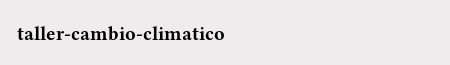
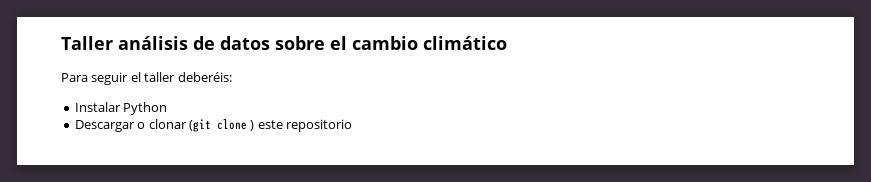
[17,26,225,41] taller-cambio-climatico -> [61,36,507,50] [61,72,232,85] [74,102,168,115] [74,119,352,132] Taller análisis de datos sobre el cambio climático // Para seguir el taller deberéis: // Instalar Python // Descargar o clonar (git clone ) este repositorio

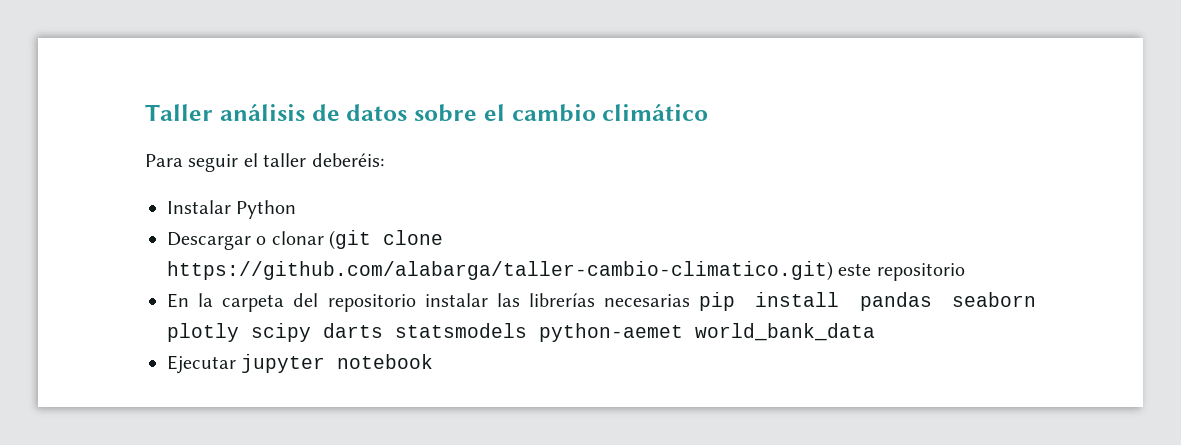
[250,120,255,131] ) -> [167,261,833,281] https://github.com/alabarga/taller-cambio-climatico.git)
(352, 125) none -> [167,292,1036,312] [167,323,875,342] [167,354,434,374] // En la carpeta del repositorio instalar las librerías necesarias pip install pandas seaborn plotly scipy darts statsmodels python-aemet world_bank_data // Ejecutar jupyter notebook

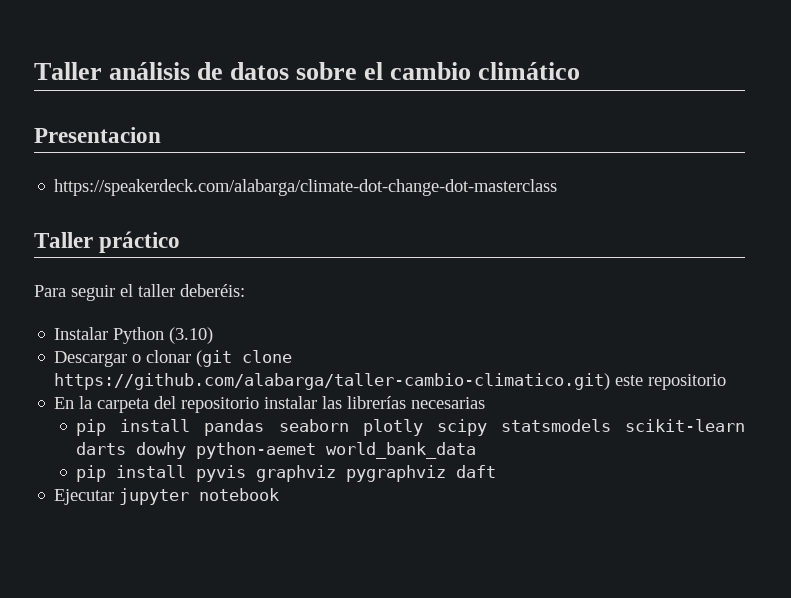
(709, 112) none -> [34,127,161,143] [54,179,558,196] [34,231,181,253] // Presentacion // https://speakerdeck.com/alabarga/climate-dot-change-dot-masterclass // Taller práctico
(297, 209) none -> [169,327,214,344] (3.10)
(691, 300) none -> (486, 403) //
[323,323,875,342] darts statsmodels python-aemet world_bank_data -> [500,419,745,432] [76,442,477,459] [76,465,497,482] statsmodels scikit-learn darts dowhy python-aemet world_bank_data // pip install pyvis graphviz pygraphviz daft

